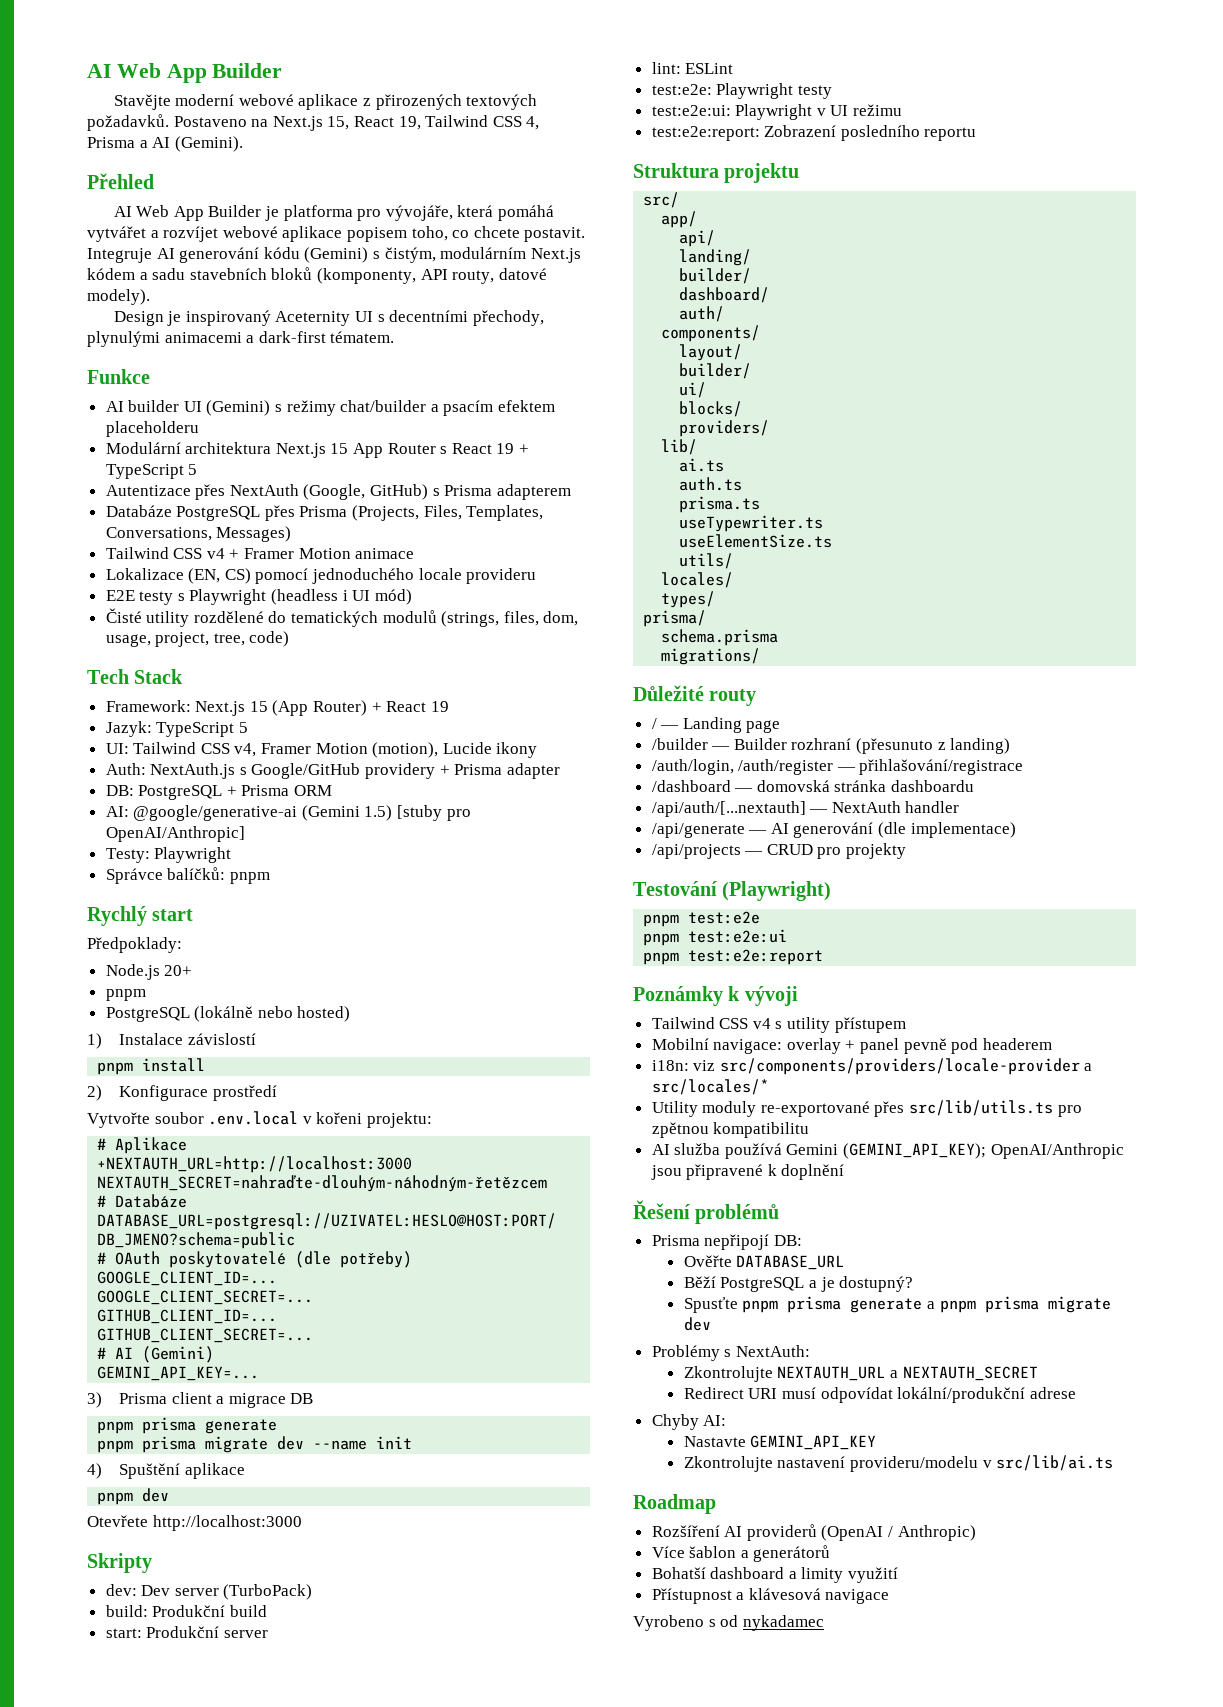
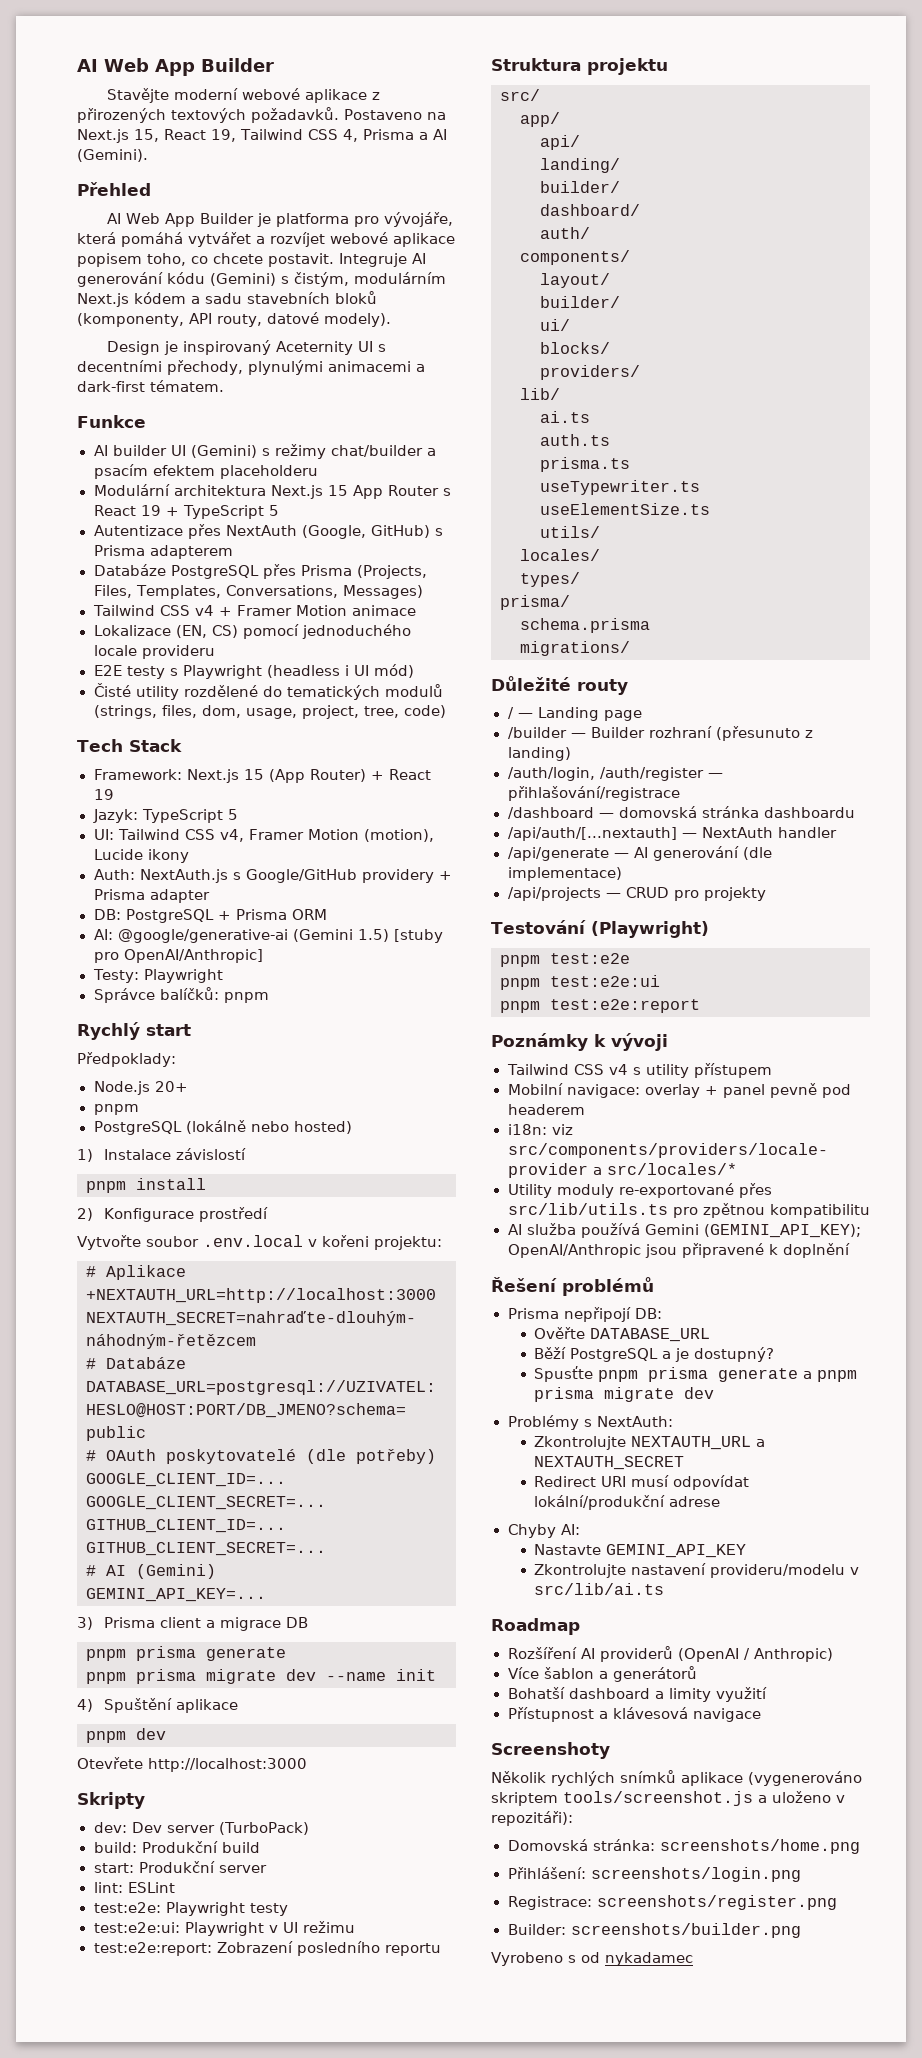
(890, 1596) none -> [491,1742,610,1759] [491,1770,862,1786] [491,1791,845,1806] [491,1811,573,1826] [507,1839,860,1854] [507,1867,801,1882] [507,1895,837,1910] [507,1923,801,1938] // Screenshoty // Několik rychlých snímků aplikace (vygenerováno skriptem tools/screenshot.js a uloženo v repozitáři): // Domovská stránka: screenshots/home.png // Přihlášení: screenshots/login.png // Registrace: screenshots/register.png // Builder: screenshots/builder.png

